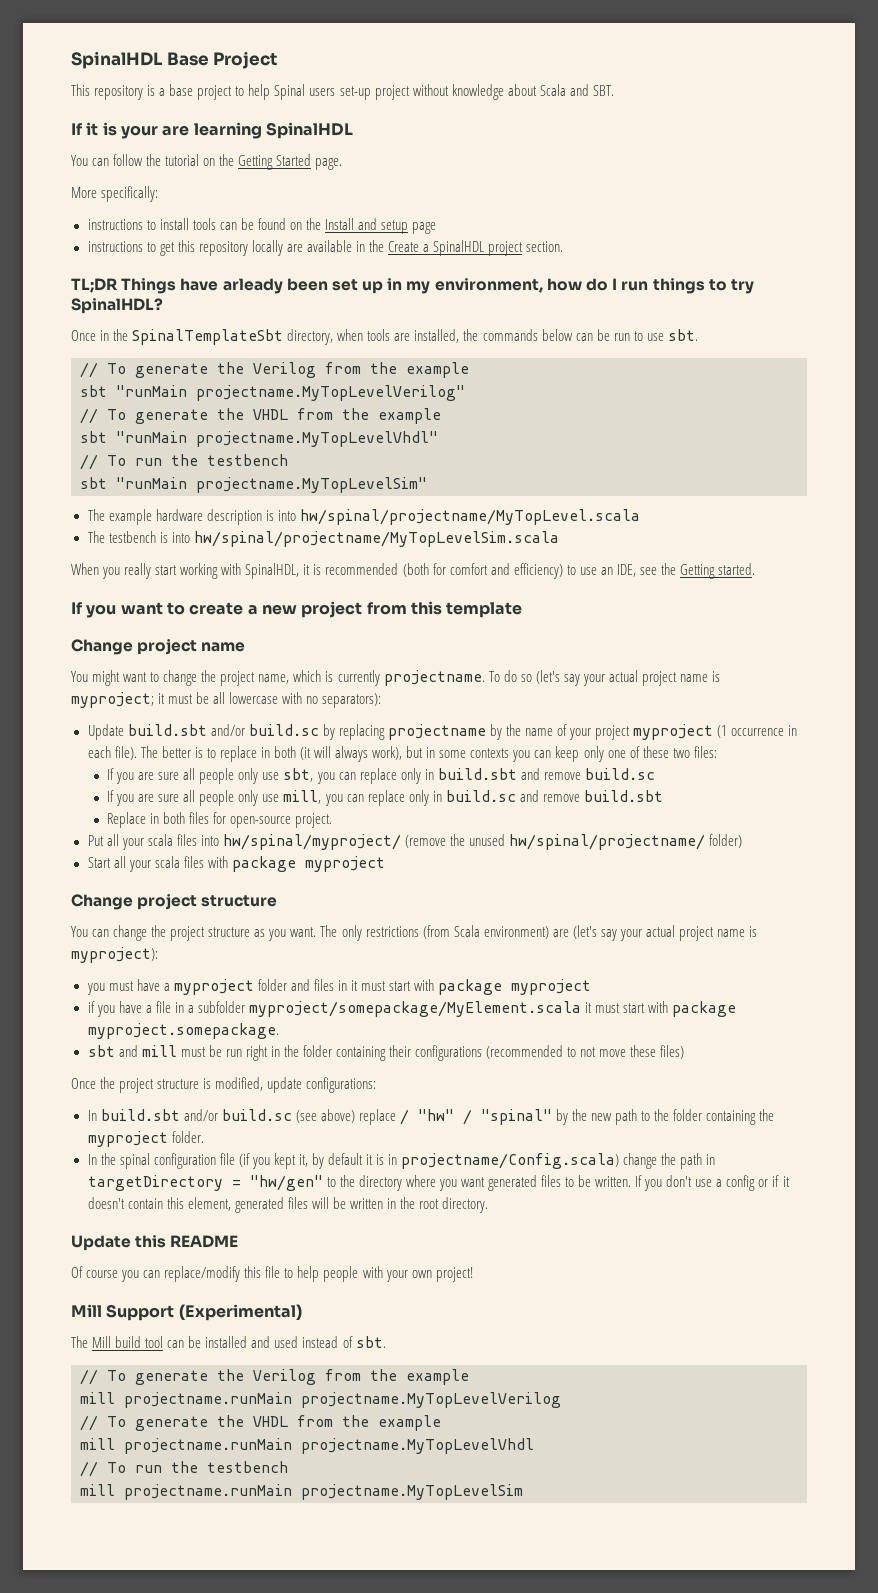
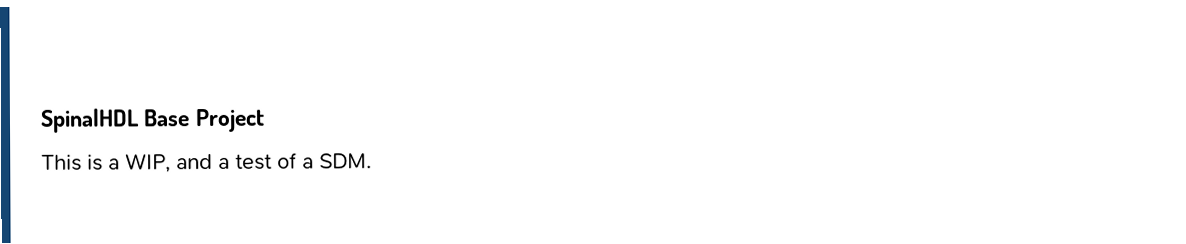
[94,85,144,100] repository -> (82, 162) none
[169,84,614,100] [71,122,353,139] [71,154,343,170] [71,186,159,202] [87,218,437,234] [87,240,564,256] [71,278,754,294] [71,298,163,314] [71,329,698,345] [80,362,469,378] [80,385,465,401] [80,408,441,424] [80,431,438,447] [80,454,288,470] [80,477,427,493] [87,509,640,525] [87,531,559,547] [71,563,756,579] [71,601,523,618] [71,639,246,655] [71,670,721,686] [71,692,382,708] [87,724,798,740] [87,746,717,762] [107,768,655,784] [107,790,663,806] [107,812,333,828] [87,834,743,850] [87,856,385,872] [71,894,278,910] [71,925,758,941] [71,947,158,963] [86,979,592,995] [87,1001,737,1017] [87,1023,279,1039] [87,1045,685,1061] [71,1077,377,1093] [87,1109,775,1125] [87,1131,204,1147] [87,1153,716,1169] [87,1175,790,1191] [87,1197,489,1213] [71,1235,239,1251] [71,1266,473,1282] [71,1304,302,1321] [71,1336,386,1348] [80,1369,469,1385] [80,1392,561,1408] [80,1415,441,1431] [80,1438,534,1454] [80,1461,288,1477] [80,1484,523,1500] base project to help Spinal users set-up project without knowledge about Scala and SBT. // If it is your are learning SpinalHDL // You can follow the tutorial on the Getting Started page. // More specifically: // instructions to install tools can be found on the Install and setup page // instructions to get this repository locally are available in the Create a SpinalHDL project section. // TL;DR Things have arleady been set up in my environment, how do I run things to try SpinalHDL? // Once in the SpinalTemplateSbt directory, when tools are installed, the commands below can be run to use sbt. // // To generate the Verilog from the example // sbt "runMain projectname.MyTopLevelVerilog" // // To generate the VHDL from the example // sbt "runMain projectname.MyTopLevelVhdl" // // To run the testbench // sbt "runMain projectname.MyTopLevelSim" // The example hardware description is into hw/spinal/projectname/MyTopLevel.scala // The testbench is into hw/spinal/projectname/MyTopLevelSim.scala // When you really start working with SpinalHDL, it is recommended (both for comfort and efficiency) to use an IDE, see the Getting started. // If you want to create a new project from this template // Change project name // You might want to change the project name, which is currently projectname. To do so (let's say your actual project name is myproject; it must be all lowercase with no separators): // Update build.sbt and/or build.sc by replacing projectname by the name of your project myproject (1 occurrence in each file). The better is to replace in both (it will always work), but in some contexts you can keep only one of these two files: // If you are sure all people only use sbt, you can replace only in build.sbt and remove build.sc // If you are sure all people only use mill, you can replace only in build.sc and remove build.sbt // Replace in both files for open-source project. // Put all your scala files into hw/spinal/myproject/ (remove the unused hw/spinal/projectname/ folder) // Start all your scala files with package myproject // Change project structure // You can change the project structure as you want. The only restrictions (from Scala environment) are (let's say your actual project name is myproject): // you must have a myproject folder and files in it must start with package myproject // if you have a file in a subfolder myproject/somepackage/MyElement.scala it must start with package myproject.somepackage. // sbt and mill must be run right in the folder containing their configurations (recommended to not move these files) // Once the project structure is modified, update configurations: // In build.sbt and/or build.sc (see above) replace / "hw" / "spinal" by the new path to the folder containing the myproject folder. // In the spinal configuration file (if you kept it, by default it is in projectname/Config.scala) change the path in targetDirectory = "hw/gen" to the directory where you want generated files to be written. If you don't use a config or if it doesn't contain this element, generated files will be written in the root directory. // Update this README // Of course you can replace/modify this file to help people with your own project! // Mill Support (Experimental) // The Mill build tool can be installed and used instead of sbt. // // To generate the Verilog from the example // mill projectname.runMain projectname.MyTopLevelVerilog // // To generate the VHDL from the example // mill projectname.runMain projectname.MyTopLevelVhdl // // To run the testbench // mill projectname.runMain projectname.MyTopLevelSim -> [125,152,372,173] WIP, and a test of a SDM.

